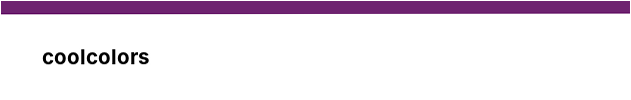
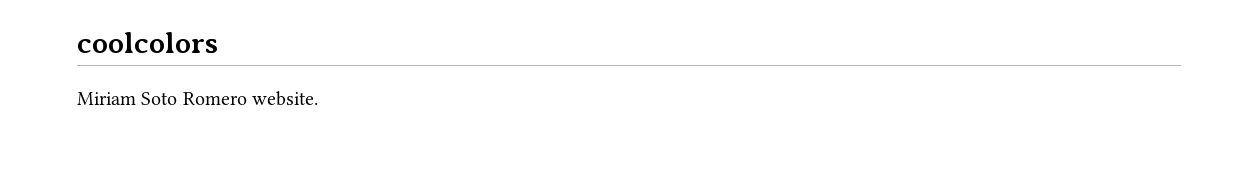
(150, 57) none -> [77,91,319,106] // Miriam Soto Romero website.

